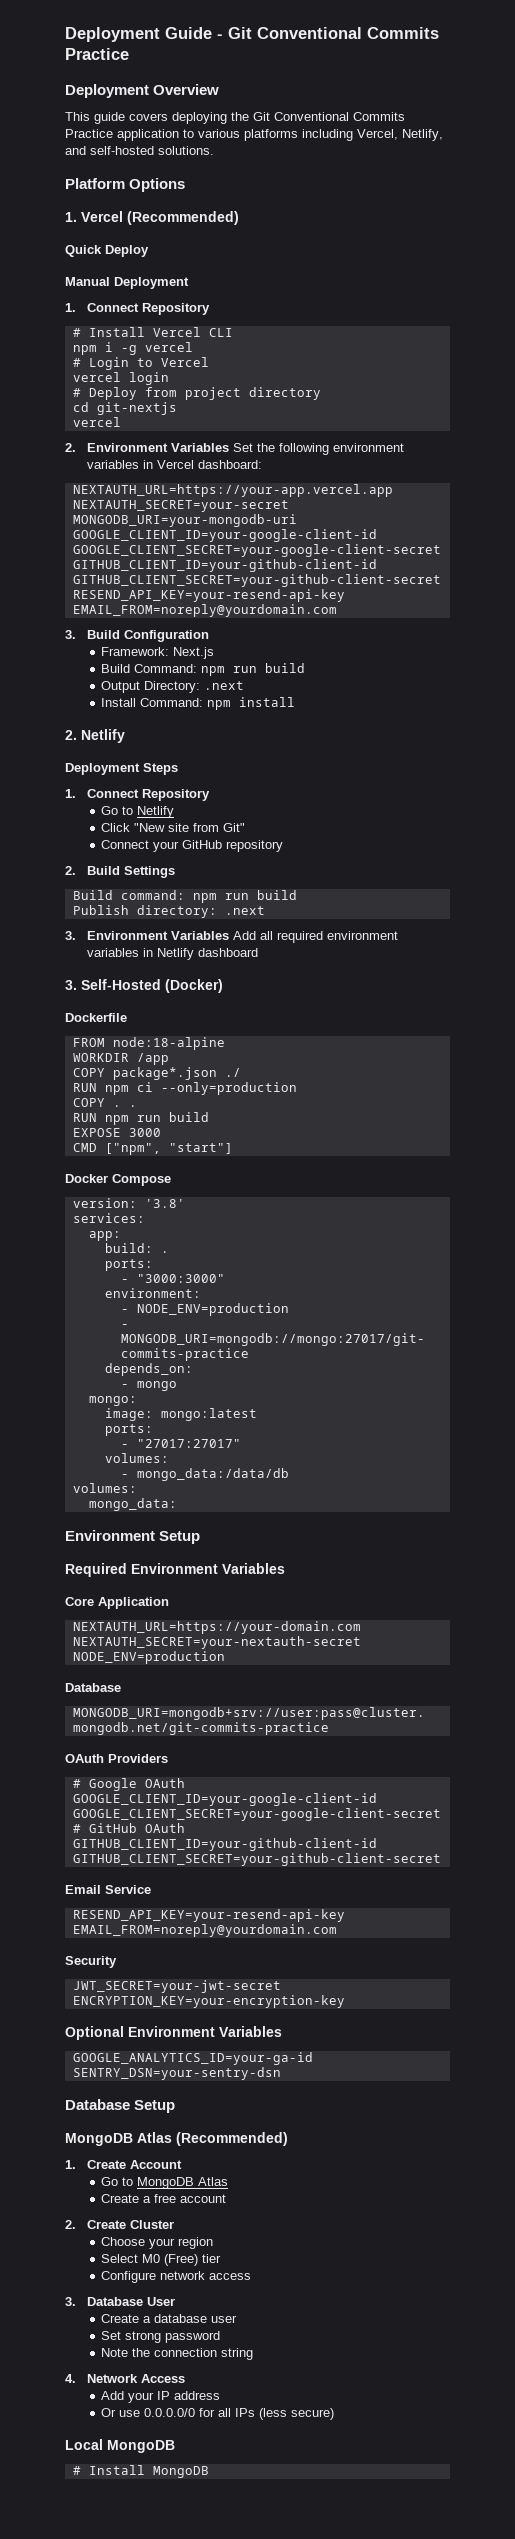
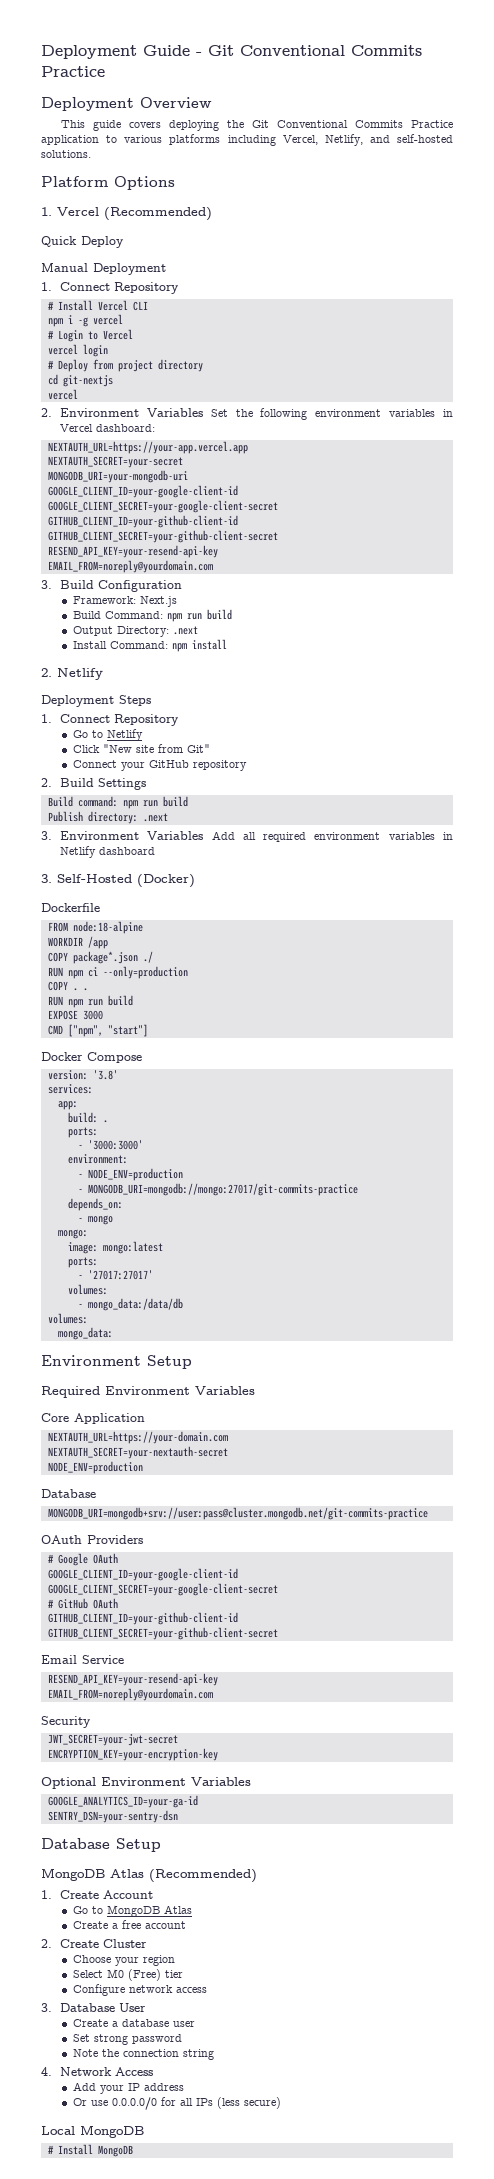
[136,1274,225,1283] "3000:3000" -> [87,1140,143,1150] '3000:3000'
[136,1439,241,1448] "27017:27017" -> [87,1270,153,1280] '27017:27017'

